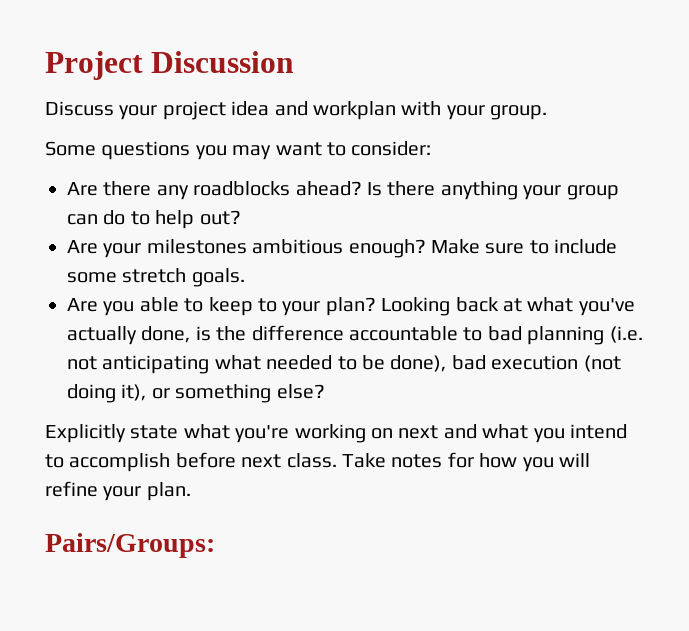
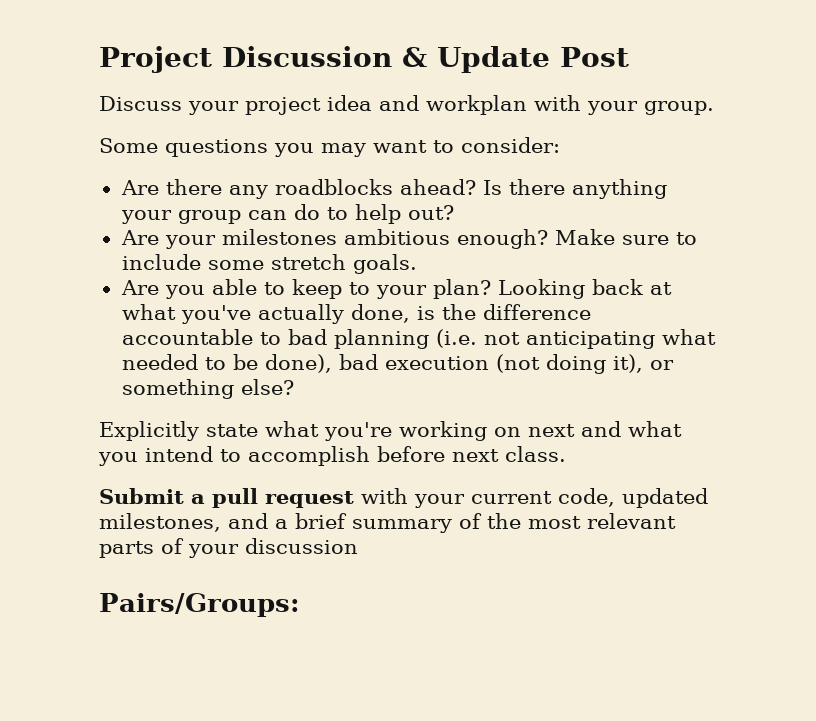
(294, 62) none -> [402,46,629,73] & Update Post
[342,452,590,472] [45,481,191,501] Take notes for how you will refine your plan. -> [99,488,708,508] [99,513,676,533] [99,538,358,558] // Submit a pull request with your current code, updated milestones, and a brief summary of the most relevant parts of your discussion

